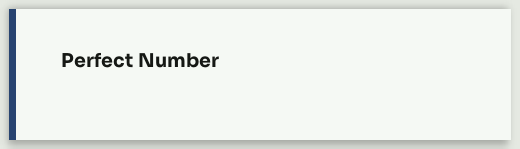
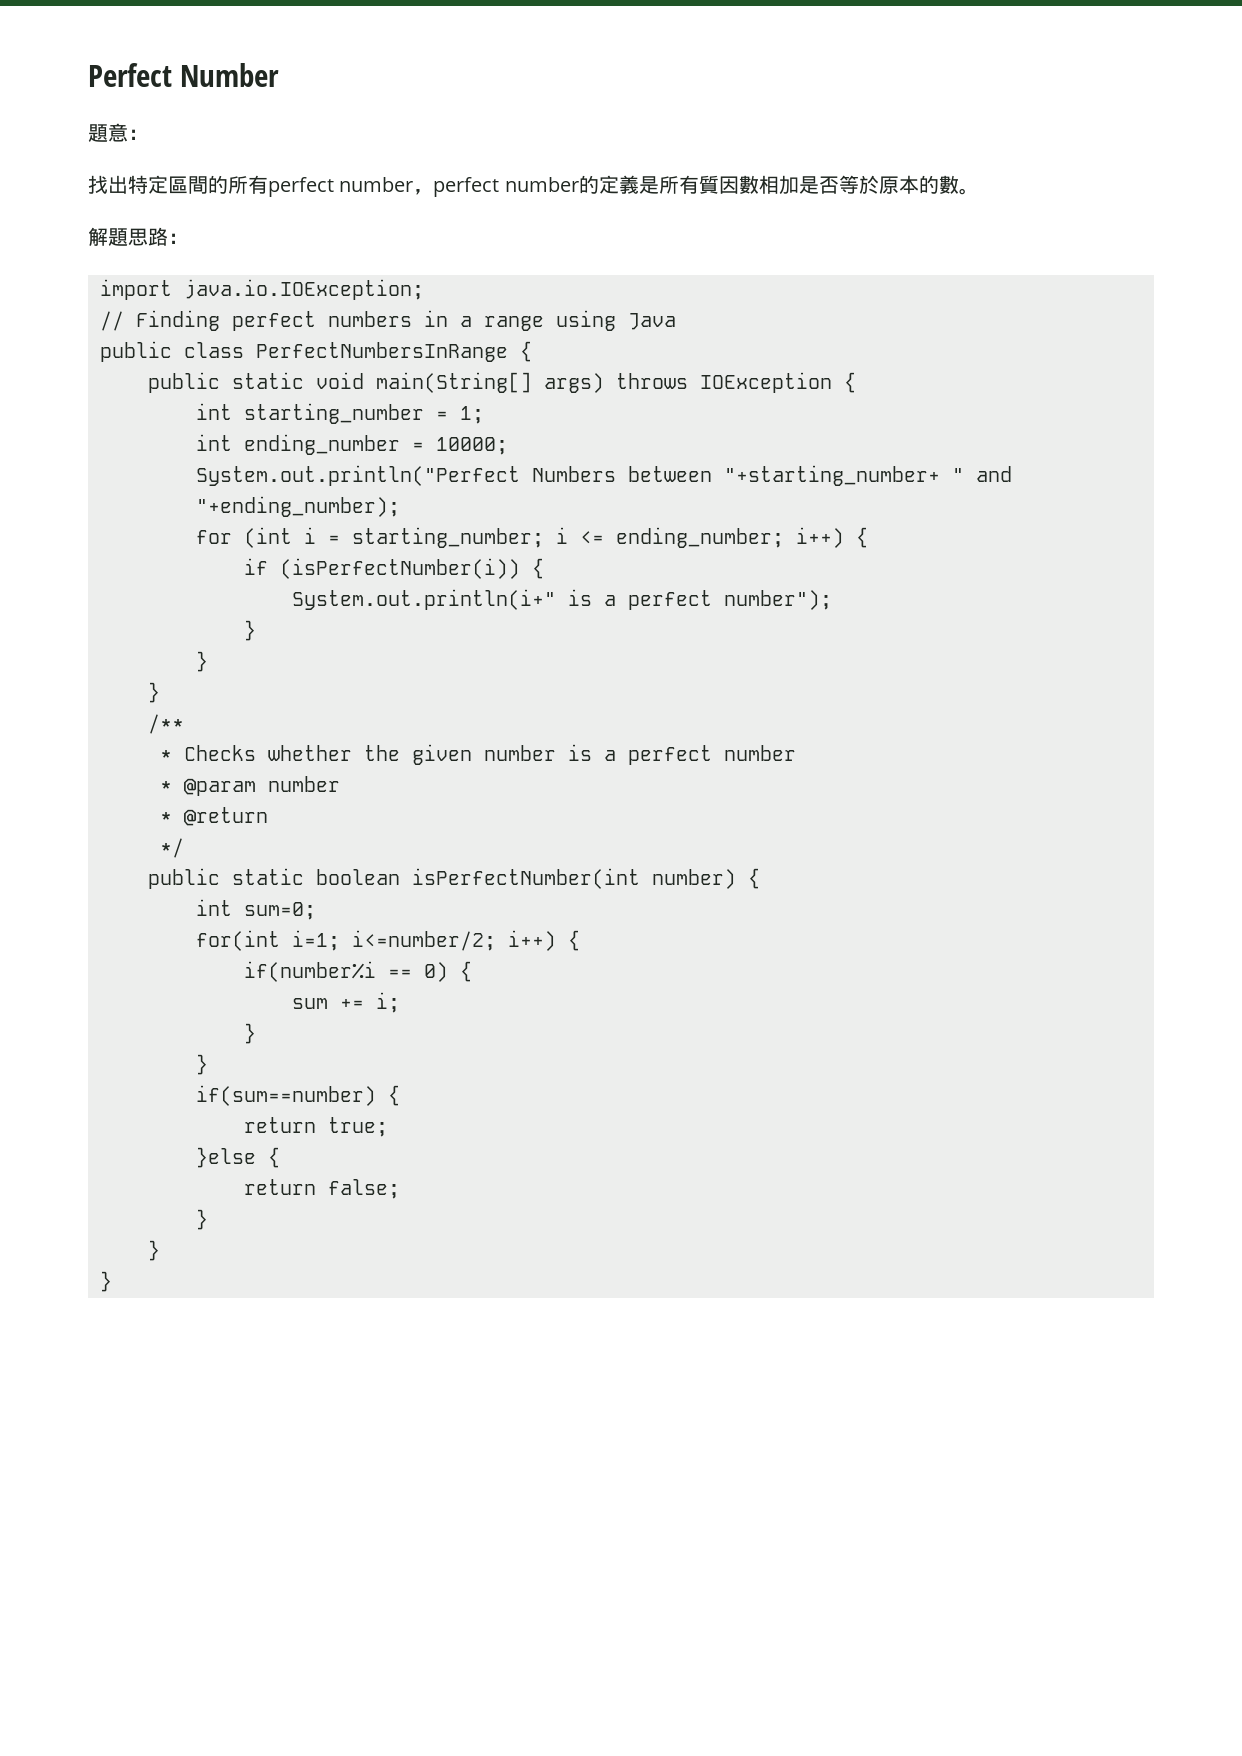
(220, 60) none -> [88,123,148,142] [88,175,979,197] [88,227,188,246] [99,279,424,300] [99,310,676,331] [99,341,532,362] [147,372,856,393] [195,403,484,424] [195,434,508,455] [195,465,1012,486] [195,496,400,517] [195,527,868,548] [243,558,544,579] [291,589,832,610] [243,620,256,641] [195,651,208,672] [147,682,160,703] [147,714,184,734] [159,744,796,765] [159,776,340,796] [159,807,268,826] [159,838,184,858] [147,868,760,889] [195,899,316,920] [195,930,580,951] [243,961,472,982] [291,992,400,1013] [243,1023,256,1044] [195,1054,208,1075] [195,1085,400,1106] [243,1117,388,1137] [195,1147,280,1168] [243,1179,400,1199] [195,1209,208,1230] [147,1240,160,1261] [99,1271,112,1292] // 題意： // 找出特定區間的所有perfect number，perfect number的定義是所有質因數相加是否等於原本的數。 // 解題思路： // import java.io.IOException; // // Finding perfect numbers in a range using Java // public class PerfectNumbersInRange { // public static void main(String[] args) throws IOException { // int starting_number = 1; // int ending_number = 10000; // System.out.println("Perfect Numbers between "+starting_number+ " and "+ending_number); // for (int i = starting_number; i <= ending_number; i++) { // if (isPerfectNumber(i)) { // System.out.println(i+" is a perfect number"); // } // } // } // /** // * Checks whether the given number is a perfect number // * @param number // * @return // */ // public static boolean isPerfectNumber(int number) { // int sum=0; // for(int i=1; i<=number/2; i++) { // if(number%i == 0) { // sum += i; // } // } // if(sum==number) { // return true; // }else { // return false; // } // } // }

